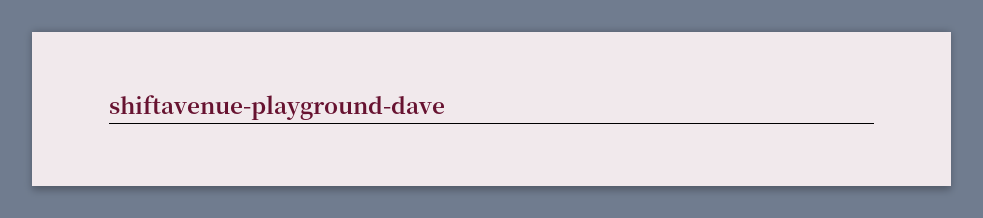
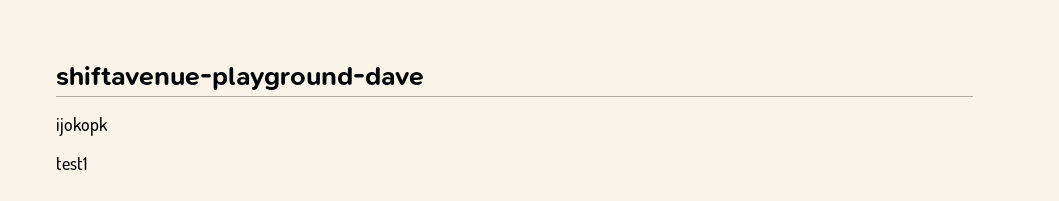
(445, 107) none -> [56,117,108,136] [56,157,87,170] // ijokopk // test1

